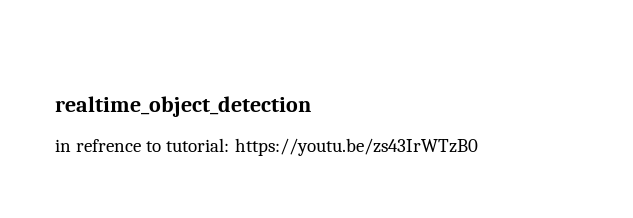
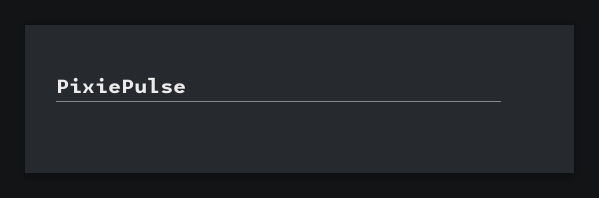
[55,96,311,117] [55,138,478,156] realtime_object_detection // in refrence to tutorial: https://youtu.be/zs43IrWTzB0 -> [56,77,186,94] PixiePulse

